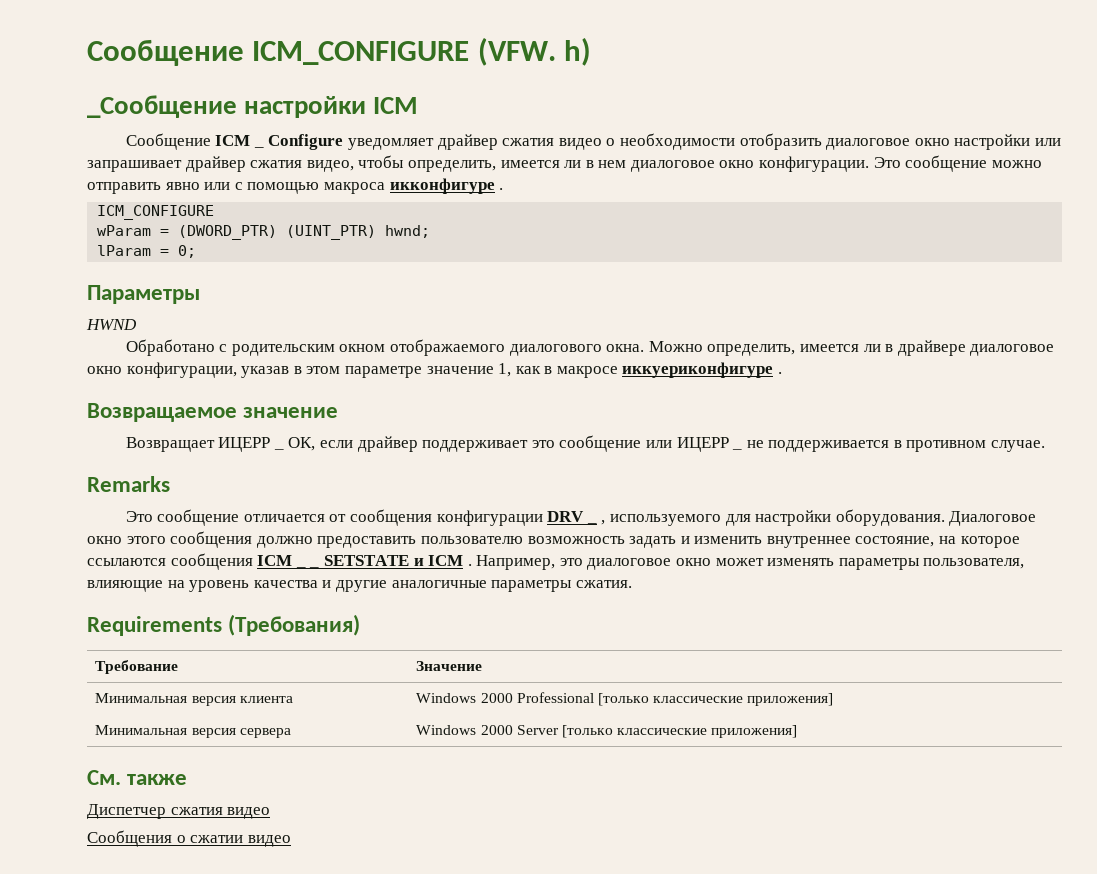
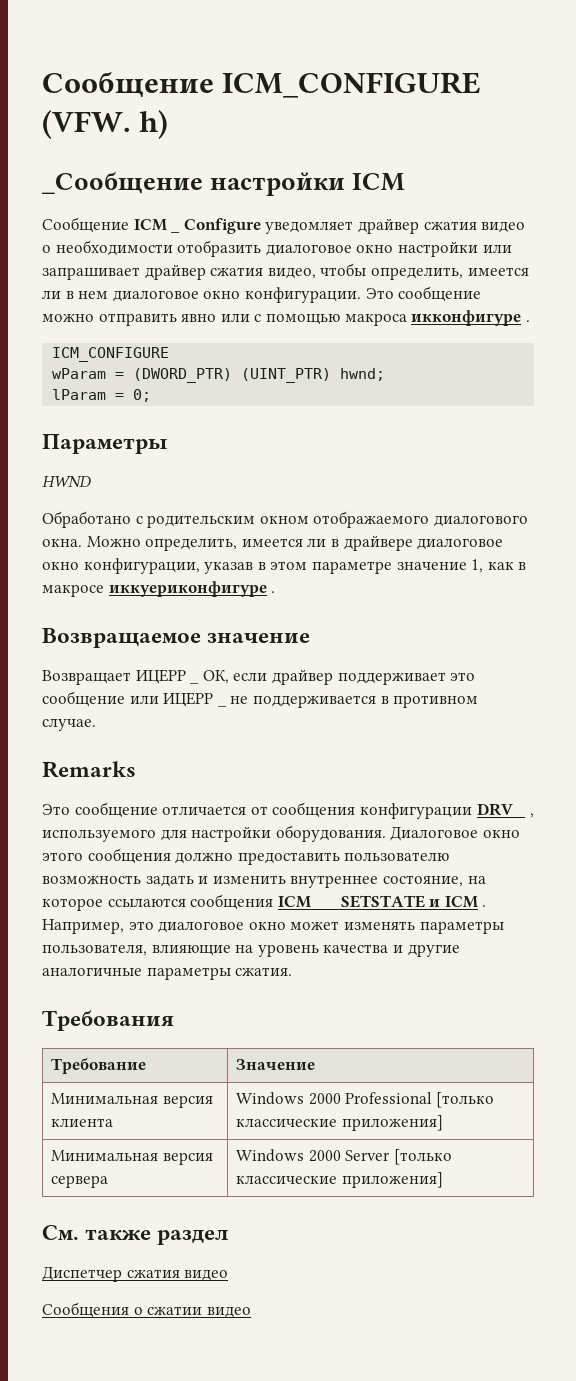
[87,614,361,636] Requirements (Требования) -> [42,1010,174,1031] Требования
(188, 779) none -> [157,1229,230,1245] раздел

